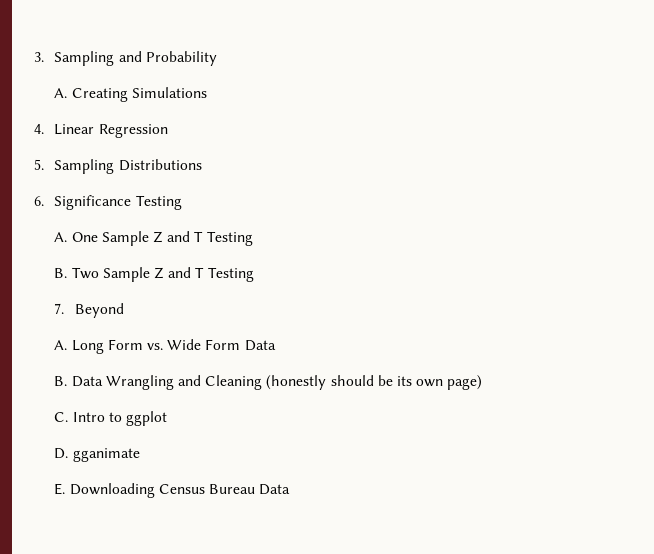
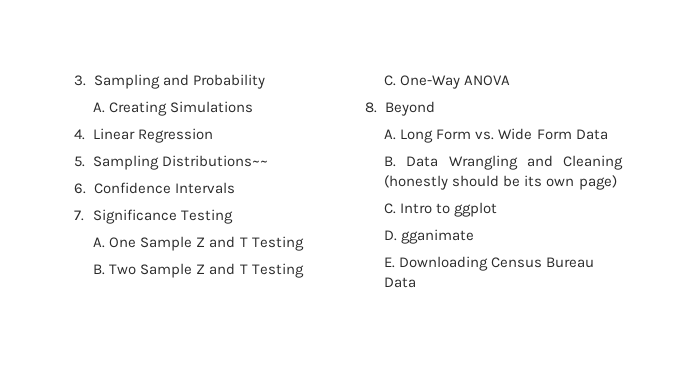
[118,159,202,171] [34,196,44,206] Distributions // 6. -> [162,155,269,167] [74,182,235,194] [74,210,84,221] Distributions~~ // 6. Confidence Intervals // 7.
[54,303,65,314] 7. -> [384,75,511,89] [365,102,377,113] C. One-Way ANOVA // 8.

